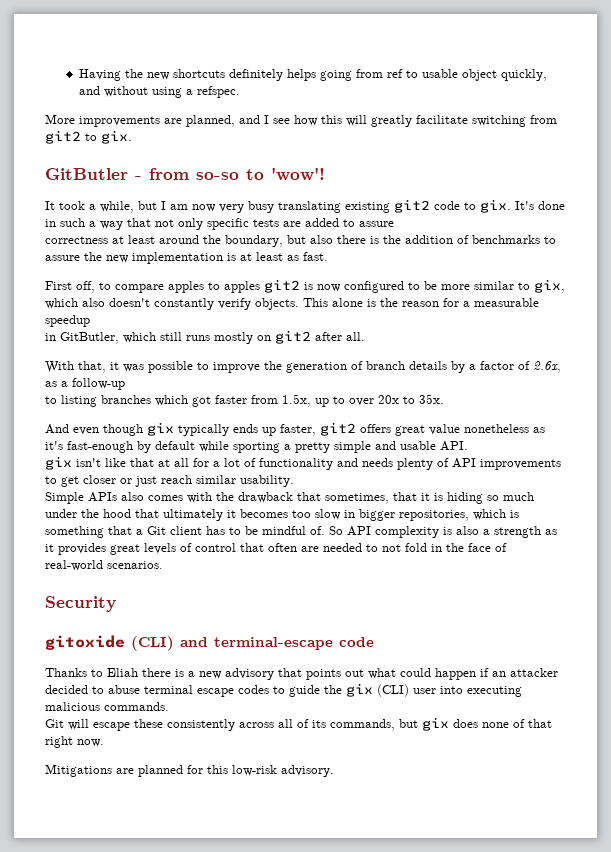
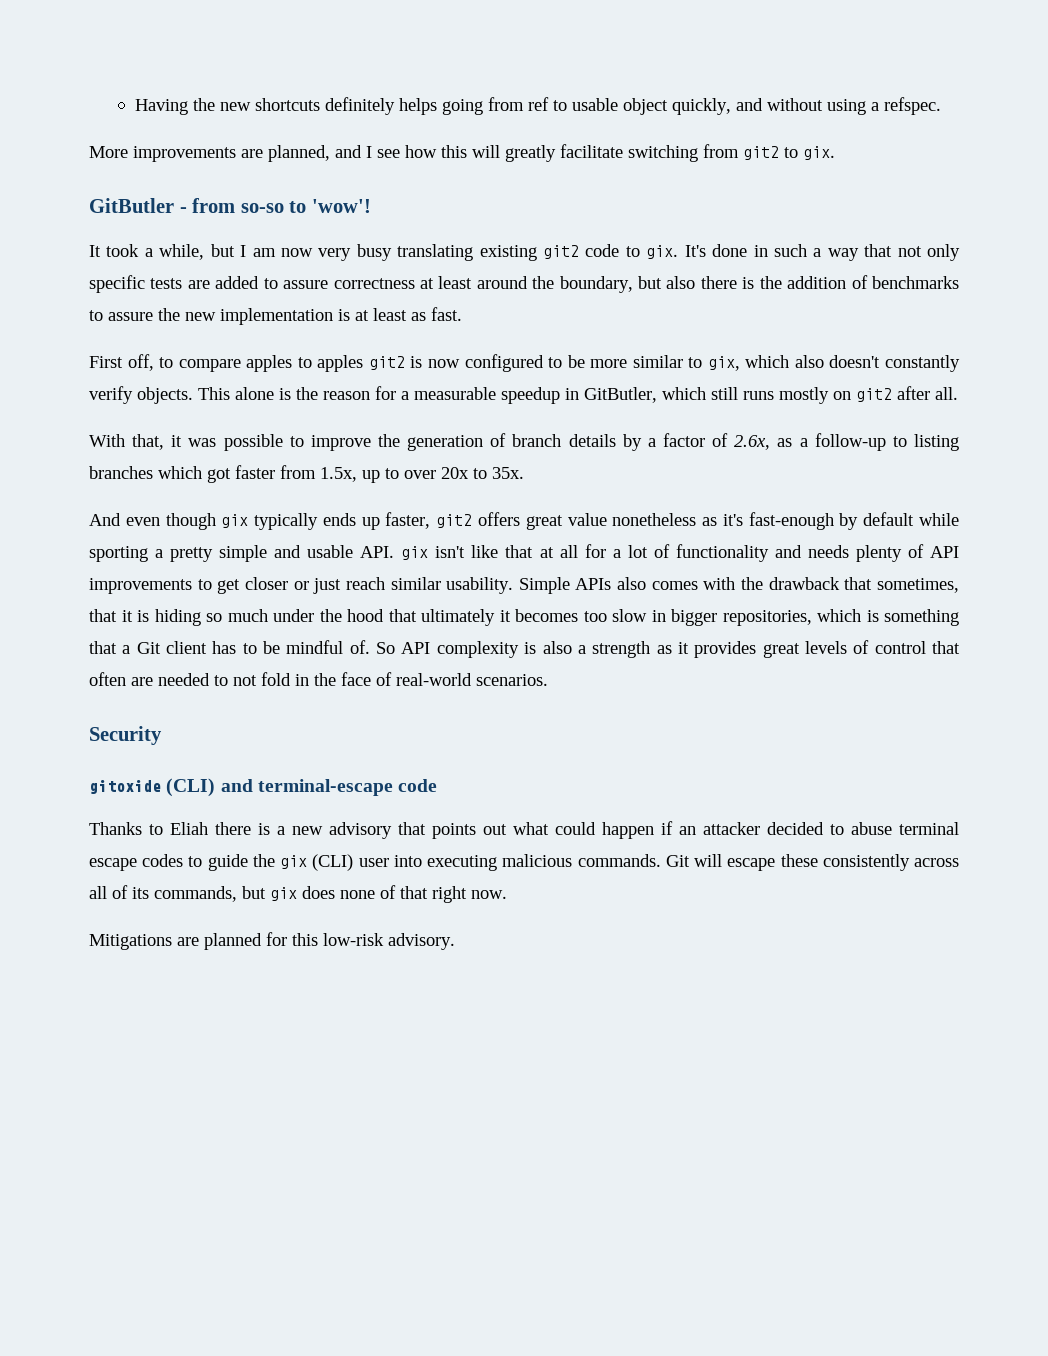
(394, 224) // -> (329, 284) none
(90, 321) // -> (560, 395) none
(125, 384) // -> (886, 442) none
(468, 446) // -> (395, 552) none
(294, 481) // -> (514, 585) none
(169, 706) // -> (661, 860) none

